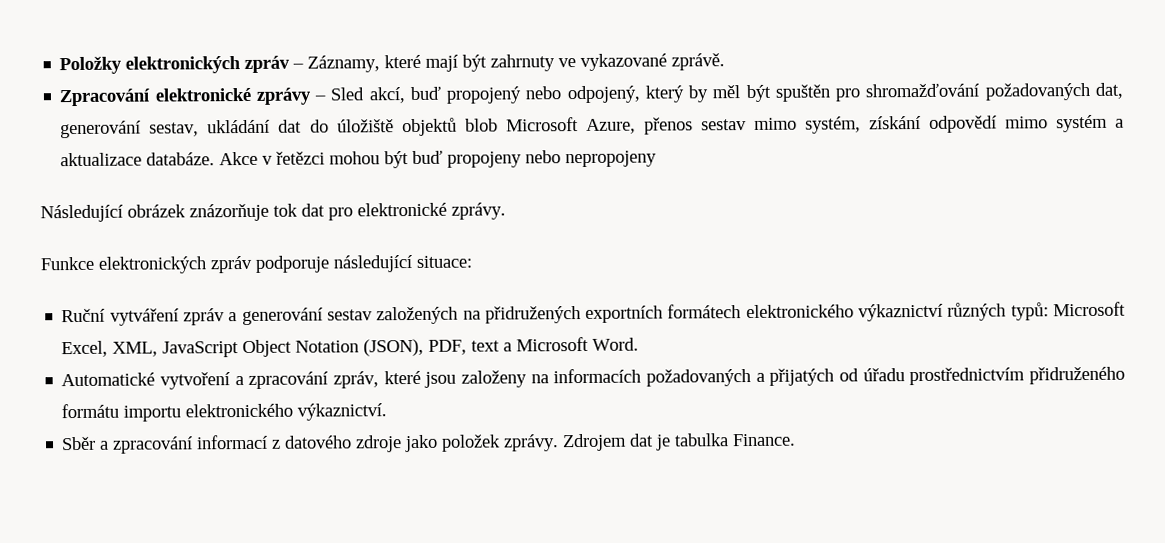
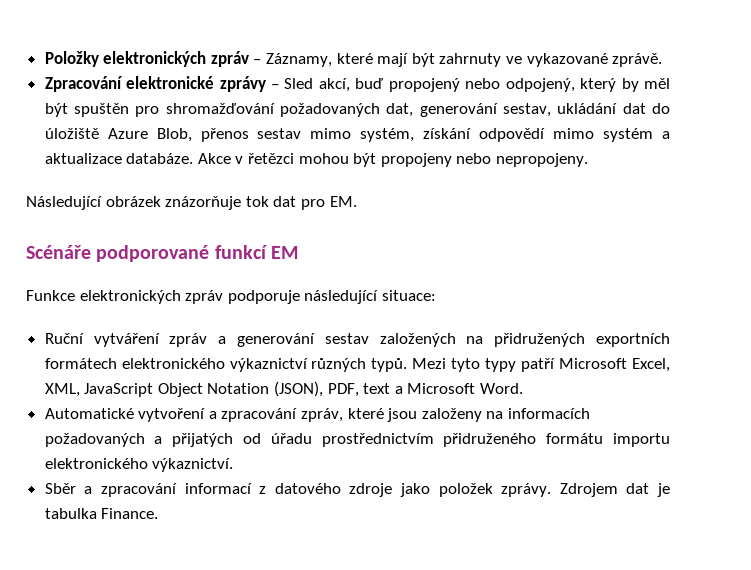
[401,117,636,137] objektů blob Microsoft Azure, -> [107,128,192,142] Azure Blob,
[412,150,444,165] buď -> (377, 160) none
[565,150,658,168] nepropojeny -> [496,153,589,167] nepropojeny.
[357,202,506,220] elektronické zprávy. -> [329,196,357,207] [26,245,299,262] EM. // Scénáře podporované funkcí EM
[1010,302,1049,321] typů: -> [371,358,556,372] typů. Mezi tyto typy patří

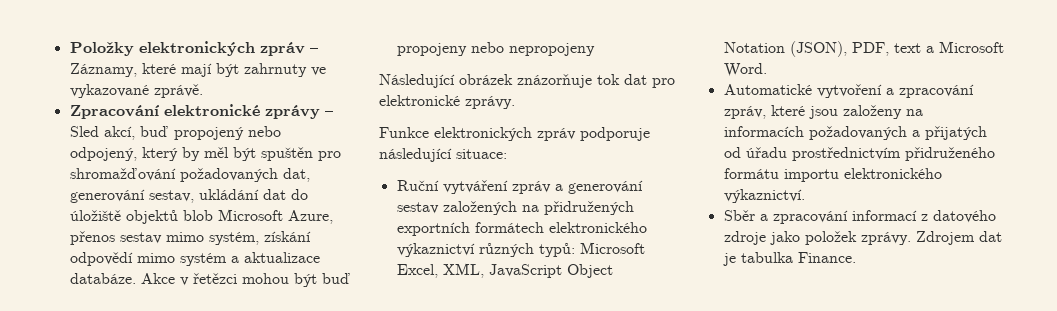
[107,128,192,142] Azure Blob, -> [125,209,333,224] objektů blob Microsoft Azure,
(377, 160) none -> [321,273,351,284] buď
[496,153,589,167] nepropojeny. -> [508,43,595,56] nepropojeny
[329,196,357,207] [26,245,299,262] EM. // Scénáře podporované funkcí EM -> [379,95,515,109] elektronické zprávy.
[371,358,556,372] typů. Mezi tyto typy patří -> [538,243,575,257] typů:

